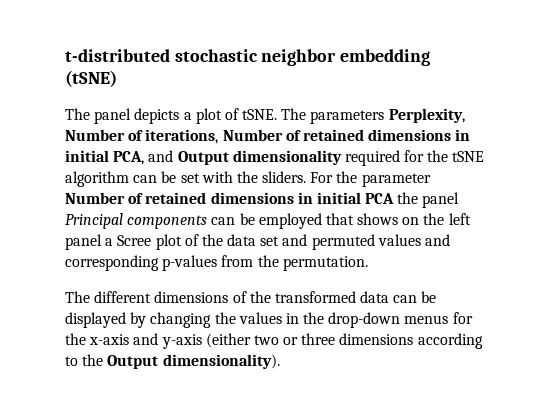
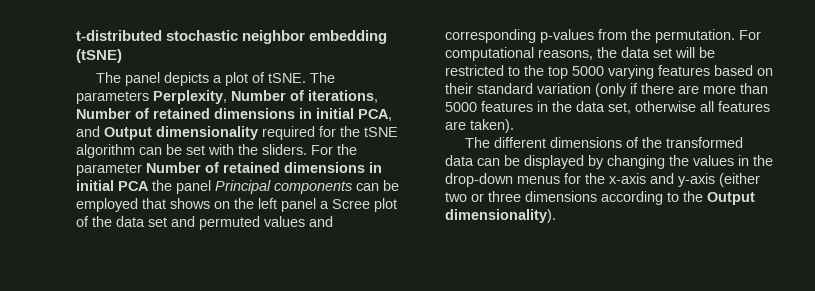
(368, 263) none -> [739,30,761,40] [445,47,715,61] [445,65,773,79] [445,83,768,97] [445,101,770,114] [445,119,514,133] For computational reasons, the data set will be restricted to the top 5000 varying features based on their standard variation (only if there are more than 5000 features in the data set, otherwise all features are taken).

